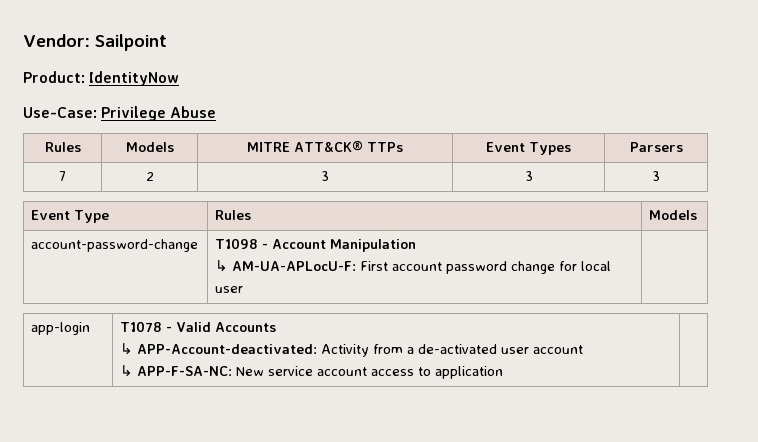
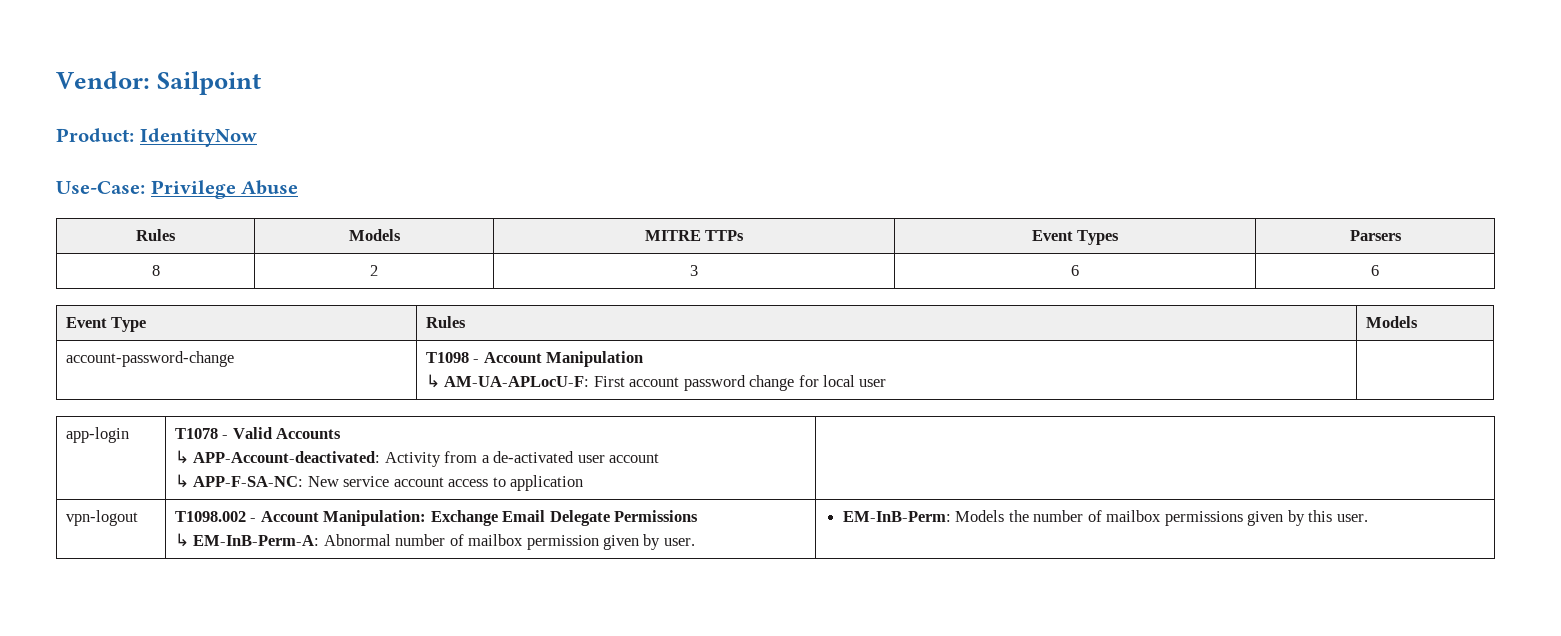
[294,140,363,152] ATT&CK® -> (701, 235) none
[59,171,66,181] 7 -> [151,265,160,276] 8
[524,171,533,181] [652,171,660,181] 3 | 3 -> [1071,265,1079,276] [1370,265,1379,276] 6 | 6
(504, 372) none -> [65,510,138,526] [174,510,699,526] [174,533,695,550] [842,510,1368,526] // vpn-logout | T1098.002 - Account Manipulation: Exchange Email Delegate Permissions // ↳ EM-InB-Perm-A: Abnormal number of mailbox permission given by user. | EM-InB-Perm: Models the number of mailbox permissions given by this user.

